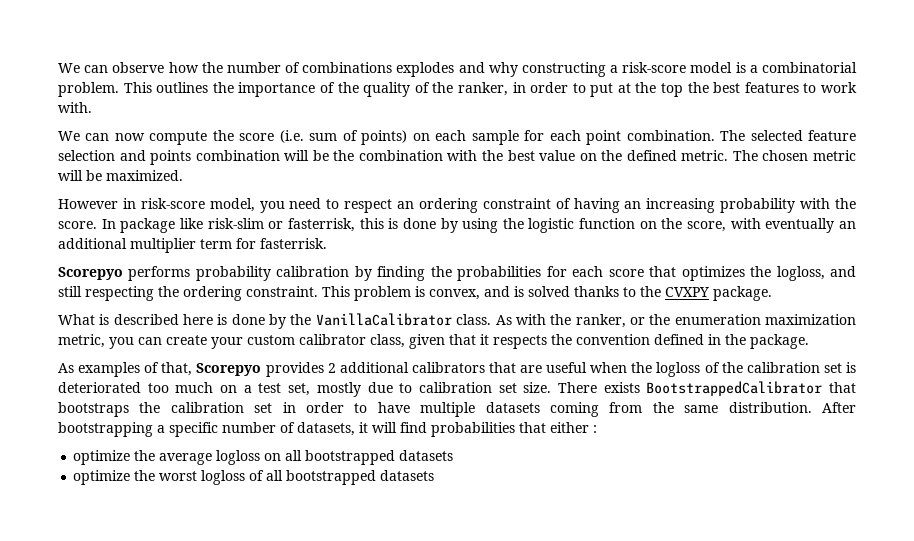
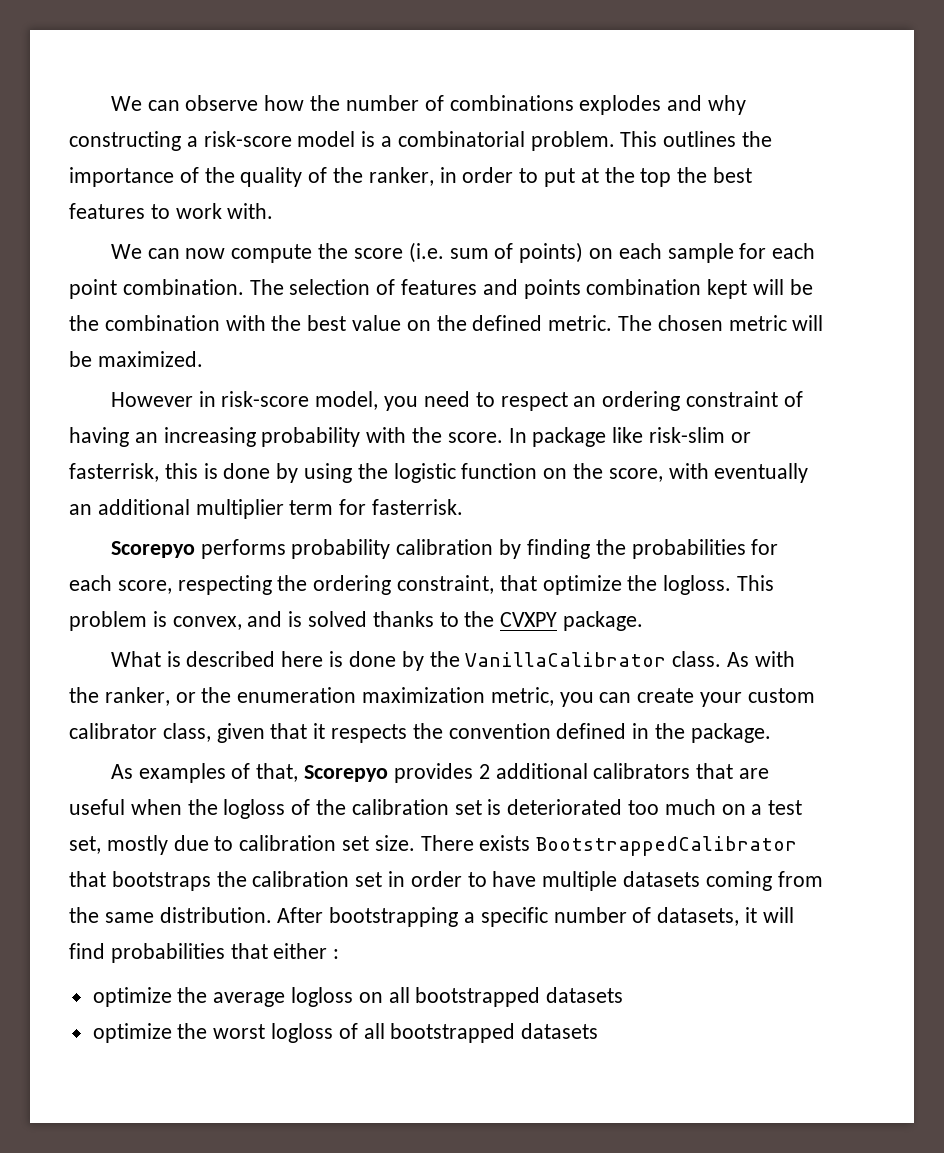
[750,130,857,141] [58,150,115,161] selected feature selection -> [289,279,478,295] selection of features
(280, 155) none -> [707,279,748,299] kept
[608,266,856,281] [58,286,318,301] score that optimizes the logloss, and still respecting the ordering constraint. -> [117,575,732,595] score, respecting the ordering constraint, that optimize the logloss.

